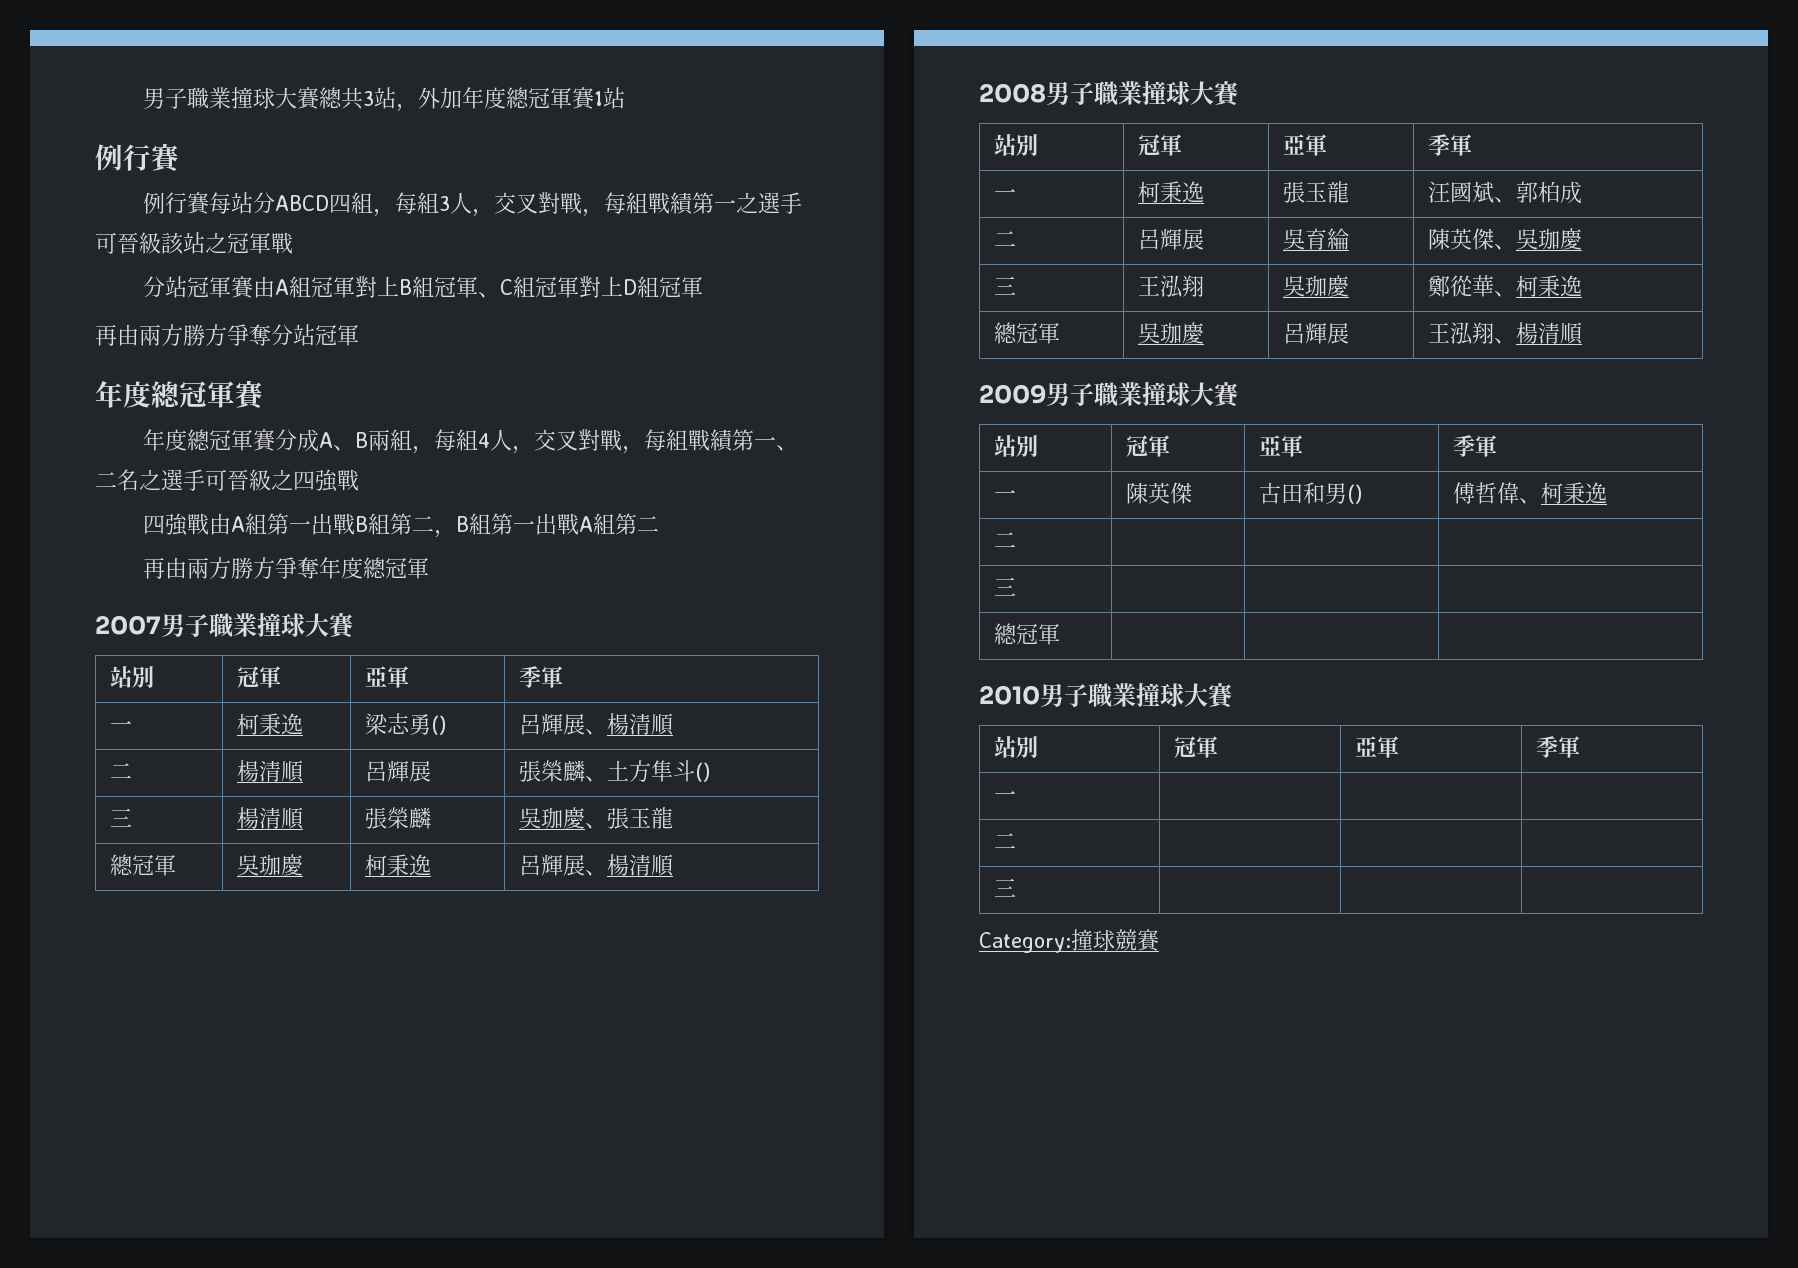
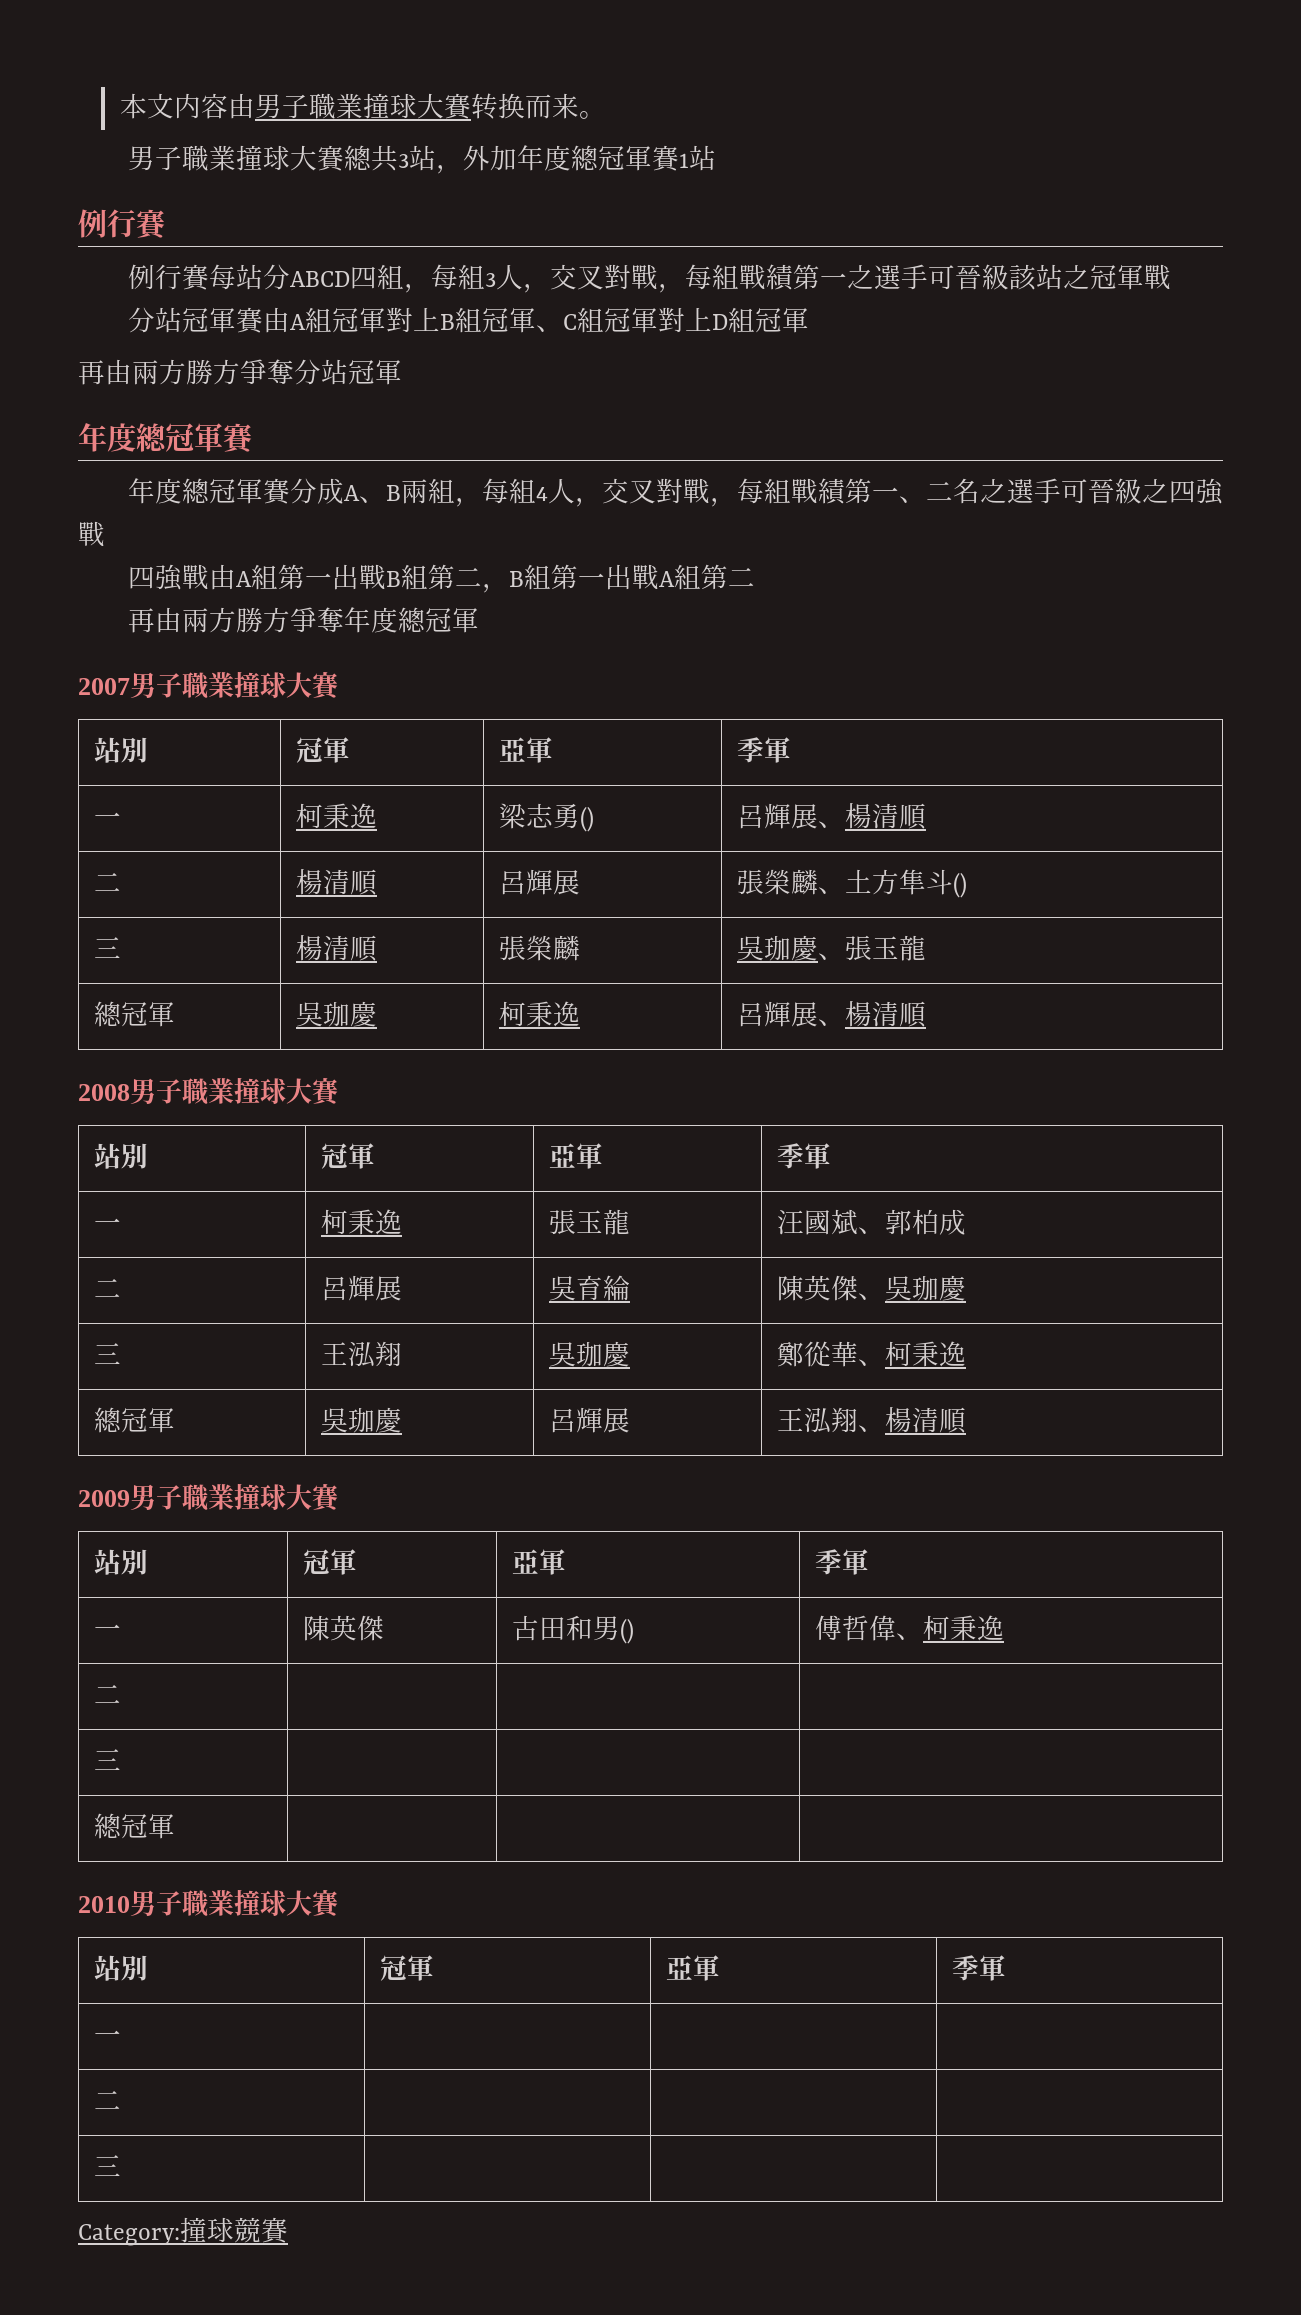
(142, 98) none -> [119,93,606,120] 本文内容由男子職業撞球大賽转换而来。 //

